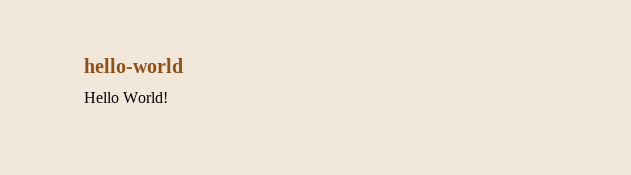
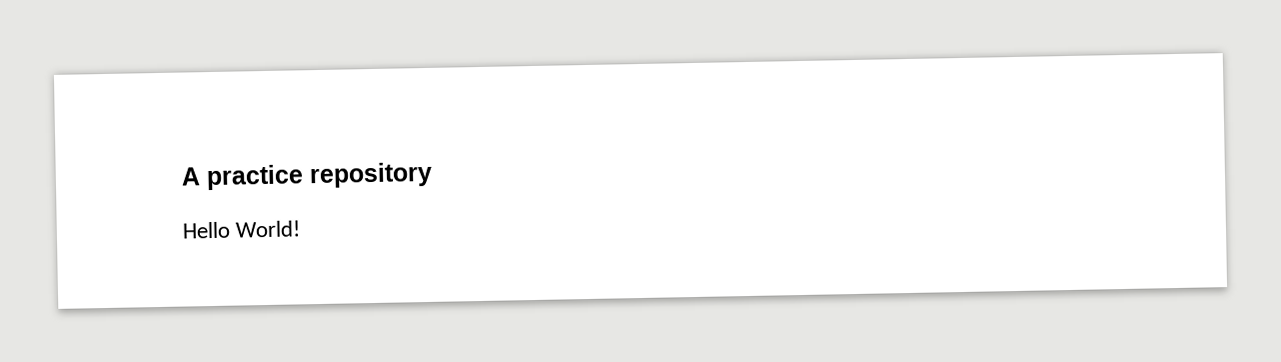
[84,58,183,73] hello-world -> [181,161,433,191] A practice repository

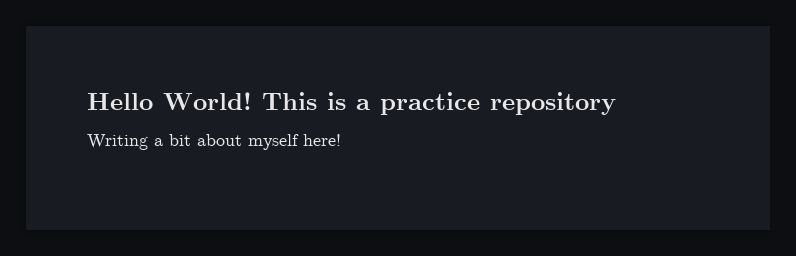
[181,161,433,191] [182,220,301,239] A practice repository // Hello World! -> [87,92,616,115] [87,134,341,150] Hello World! This is a practice repository // Writing a bit about myself here!

